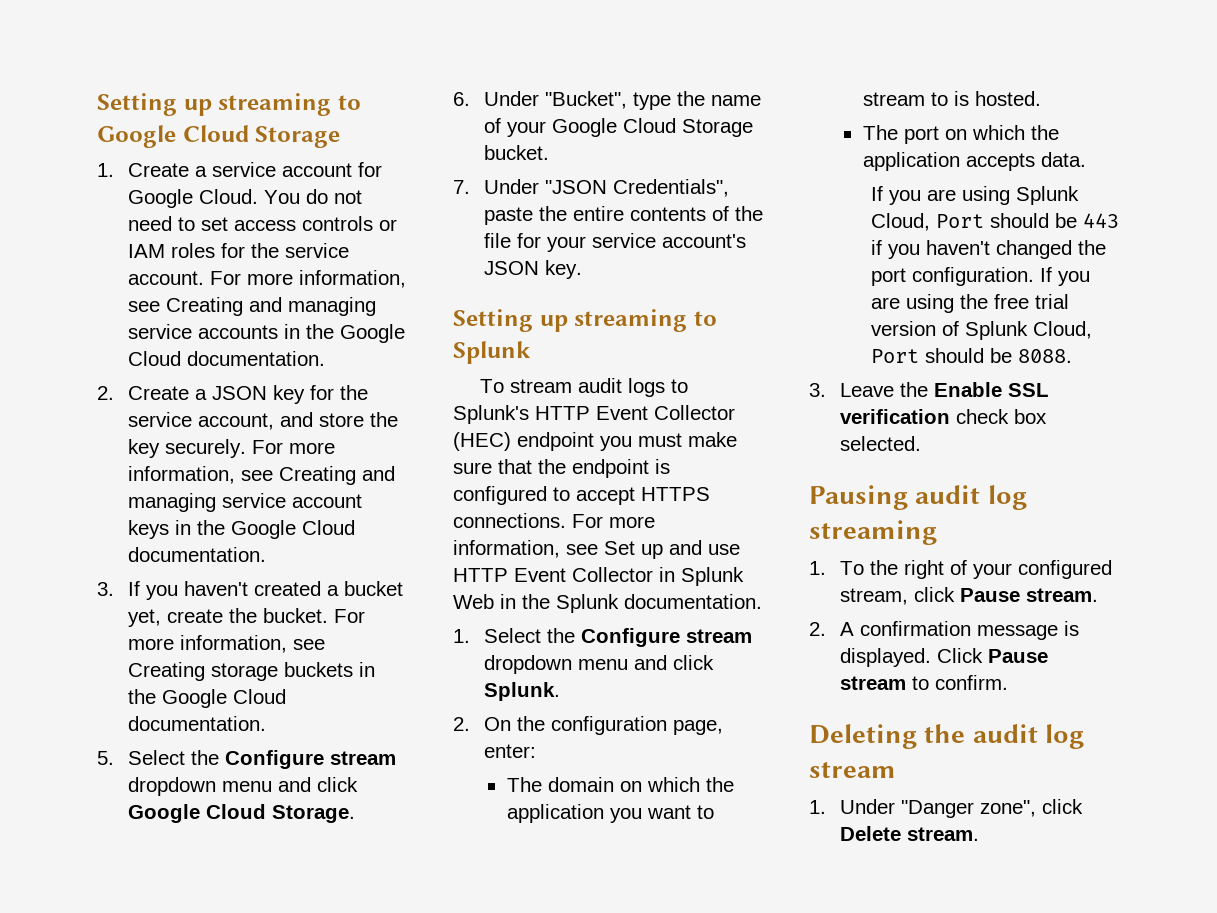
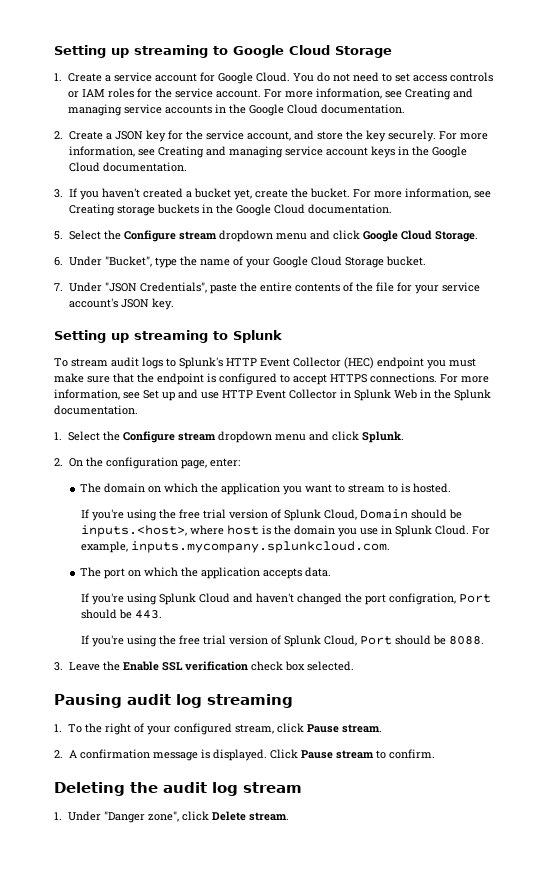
(1041, 98) none -> [81,509,463,521] [81,525,491,537] [81,541,391,553] // If you're using the free trial version of Splunk Cloud, Domain should be inputs.<host>, where host is the domain you use in Splunk Cloud. For example, inputs.mycompany.splunkcloud.com.
[889,186,1080,205] [871,213,1120,231] [871,240,1107,259] [871,267,1091,286] [871,297,901,309] you are using Splunk Cloud, Port should be 443 if you haven't changed the port configuration. If you are -> [92,593,492,605] [81,609,163,619] [81,635,125,647] you're using Splunk Cloud and haven't changed the port configration, Port should be 443. // If you're

